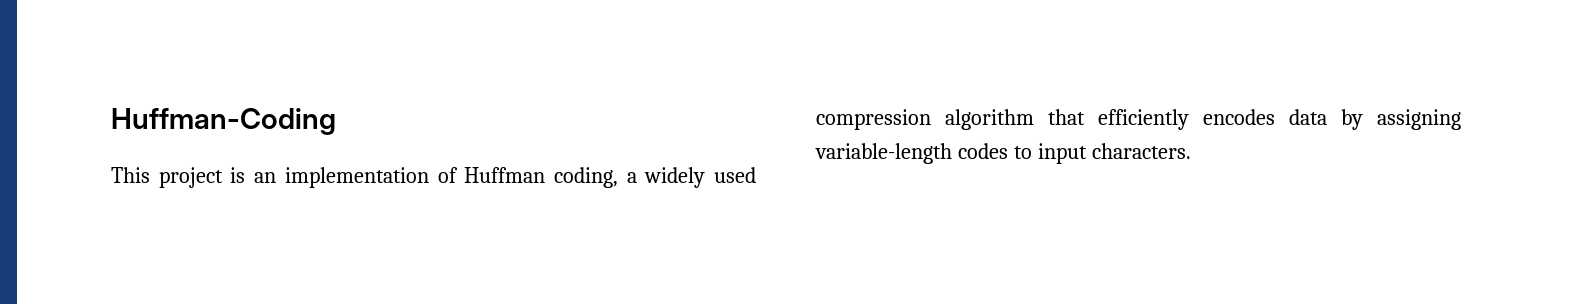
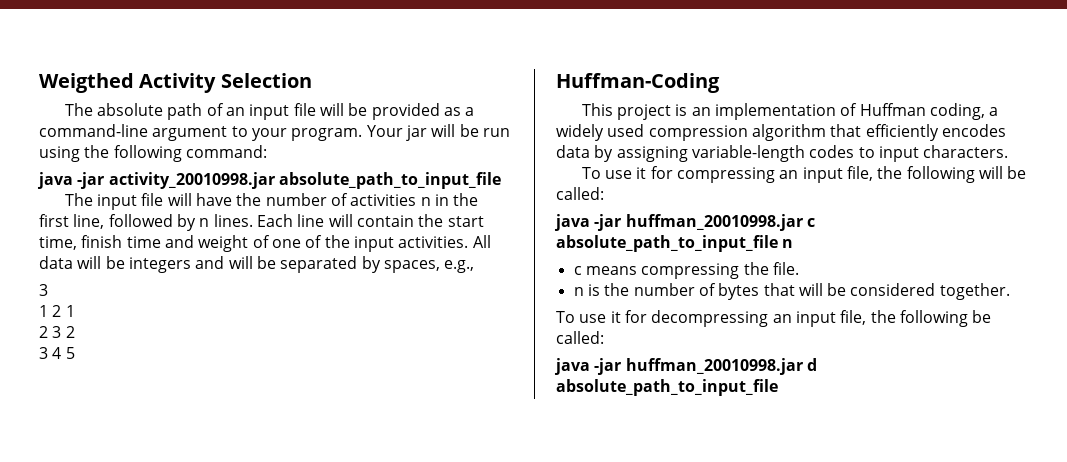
(111, 121) none -> [39,73,312,93] [64,103,475,120] [39,124,510,141] [39,145,267,162] [37,172,501,189] [64,193,479,210] [39,214,484,231] [39,235,491,252] [39,256,475,273] [39,284,48,296] [39,305,75,317] [39,326,75,338] [39,347,75,359] Weigthed Activity Selection // The absolute path of an input file will be provided as a command-line argument to your program. Your jar will be run using the following command: // java -jar activity_20010998.jar absolute_path_to_input_file // The input file will have the number of activities n in the first line, followed by n lines. Each line will contain the start time, finish time and weight of one of the input activities. All data will be integers and will be separated by spaces, e.g., // 3 // 1 2 1 // 2 3 2 // 3 4 5 //
(1191, 151) none -> [581,166,1027,183] [556,187,604,200] [554,214,815,231] [556,235,794,252] [573,262,799,279] [573,283,1010,300] [556,310,992,327] [556,331,604,344] [554,358,817,375] [556,379,778,396] // To use it for compressing an input file, the following will be called: // java -jar huffman_20010998.jar c absolute_path_to_input_file n // c means compressing the file. // n is the number of bytes that will be considered together. // To use it for decompressing an input file, the following be called: // java -jar huffman_20010998.jar d absolute_path_to_input_file

